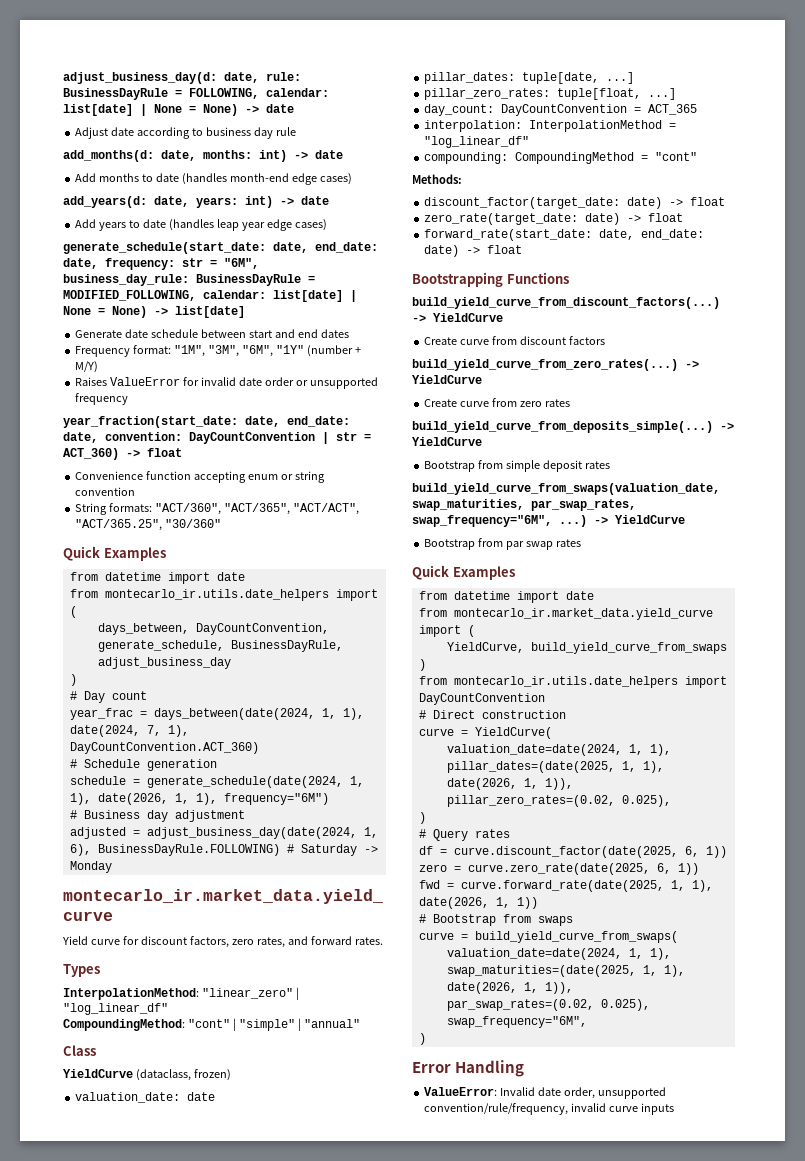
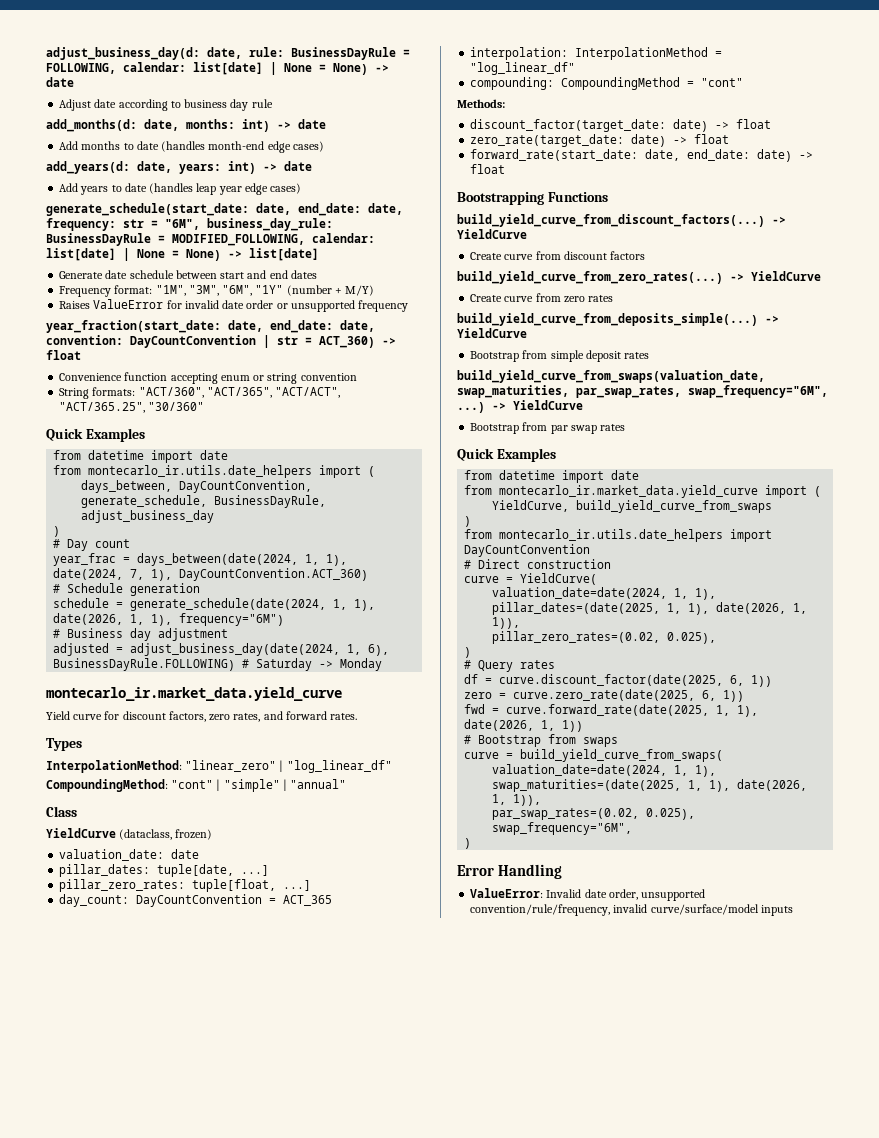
[609,1106,639,1112] curve -> [650,904,759,915] curve/surface/model

